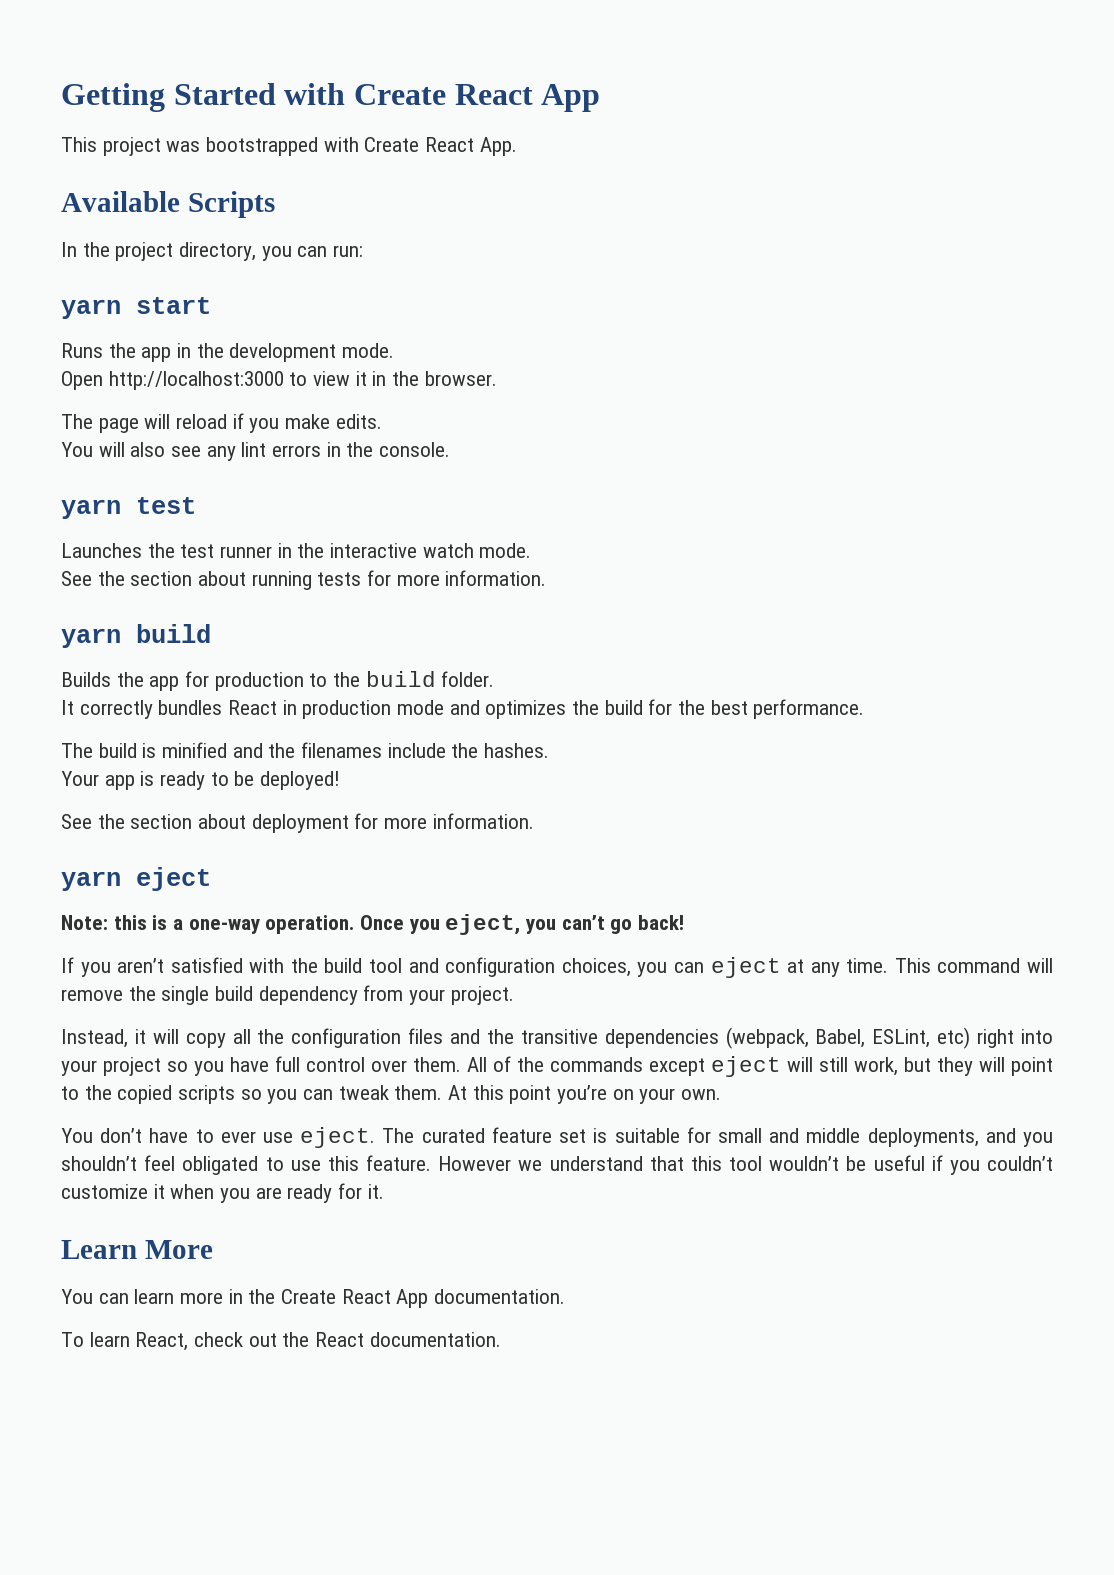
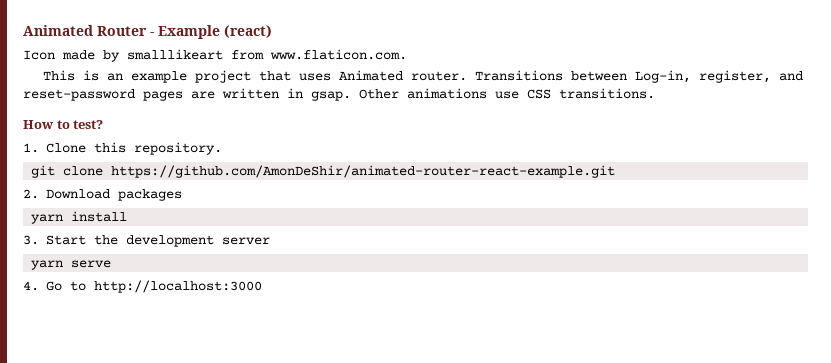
[61,83,601,112] [61,137,517,156] [61,191,275,218] [61,242,364,261] [61,297,211,319] [61,343,395,362] [61,371,497,390] [61,413,382,433] [61,442,451,461] [61,497,196,519] [61,543,532,558] [61,570,547,590] [61,624,211,648] [61,671,495,691] [61,699,865,719] [61,742,550,758] [61,771,341,790] [61,813,534,833] [61,867,211,891] [61,914,685,935] [61,957,1053,978] [61,985,514,1005] [61,1027,1053,1049] [61,1056,1053,1077] [61,1085,722,1104] [61,1127,1053,1148] [61,1155,1053,1175] [61,1183,384,1203] [61,1240,213,1259] [61,1289,566,1308] [61,1332,501,1351] Getting Started with Create React App // This project was bootstrapped with Create React App. // Available Scripts // In the project directory, you can run: // yarn start // Runs the app in the development mode. // Open http://localhost:3000 to view it in the browser. // The page will reload if you make edits. // You will also see any lint errors in the console. // yarn test // Launches the test runner in the interactive watch mode. // See the section about running tests for more information. // yarn build // Builds the app for production to the build folder. // It correctly bundles React in production mode and optimizes the build for the best performance. // The build is minified and the filenames include the hashes. // Your app is ready to be deployed! // See the section about deployment for more information. // yarn eject // Note: this is a one-way operation. Once you eject, you can’t go back! // If you aren’t satisfied with the build tool and configuration choices, you can eject at any time. This command will remove the single build dependency from your project. // Instead, it will copy all the configuration files and the transitive dependencies (webpack, Babel, ESLint, etc) right into your project so you have full control over them. All of the commands except eject will still work, but they will point to the copied scripts so you can tweak them. At this point you’re on your own. // You don’t have to ever use eject. The curated feature set is suitable for small and middle deployments, and you shouldn’t feel obligated to use this feature. However we understand that this tool wouldn’t be useful if you couldn’t customize it when you are ready for it. // Learn More // You can learn more in the Create React App documentation. // To learn React, check out the React documentation. -> [23,25,272,39] [23,49,407,62] [43,70,804,83] [23,88,655,101] [23,120,104,129] [23,142,222,155] [31,165,616,178] [23,189,182,201] [31,211,128,224] [23,235,270,247] [31,260,112,270] [23,280,262,293] Animated Router - Example (react) // Icon made by smalllikeart from www.flaticon.com. // This is an example project that uses Animated router. Transitions between Log-in, register, and reset-password pages are written in gsap. Other animations use CSS transitions. // How to test? // 1. Clone this repository. // git clone https://github.com/AmonDeShir/animated-router-react-example.git // 2. Download packages // yarn install // 3. Start the development server // yarn serve // 4. Go to http://localhost:3000

